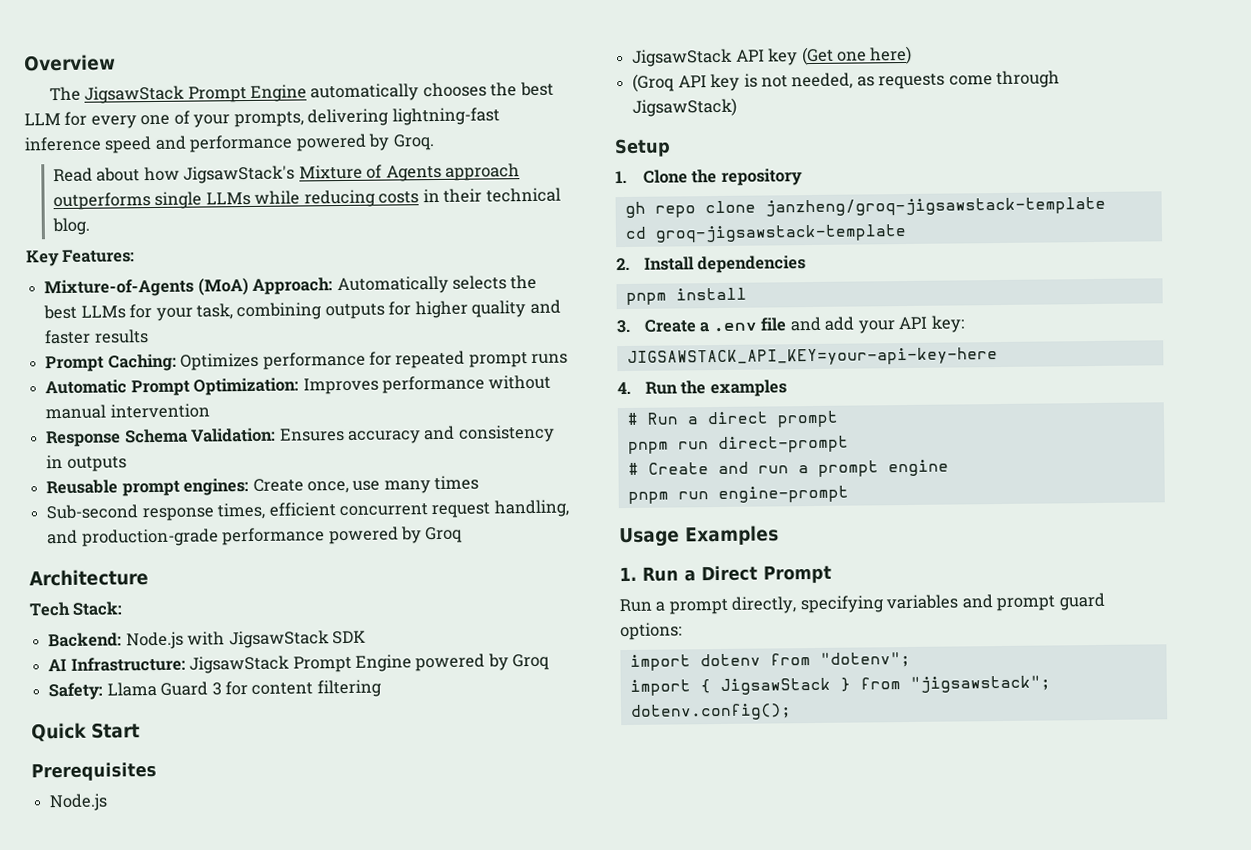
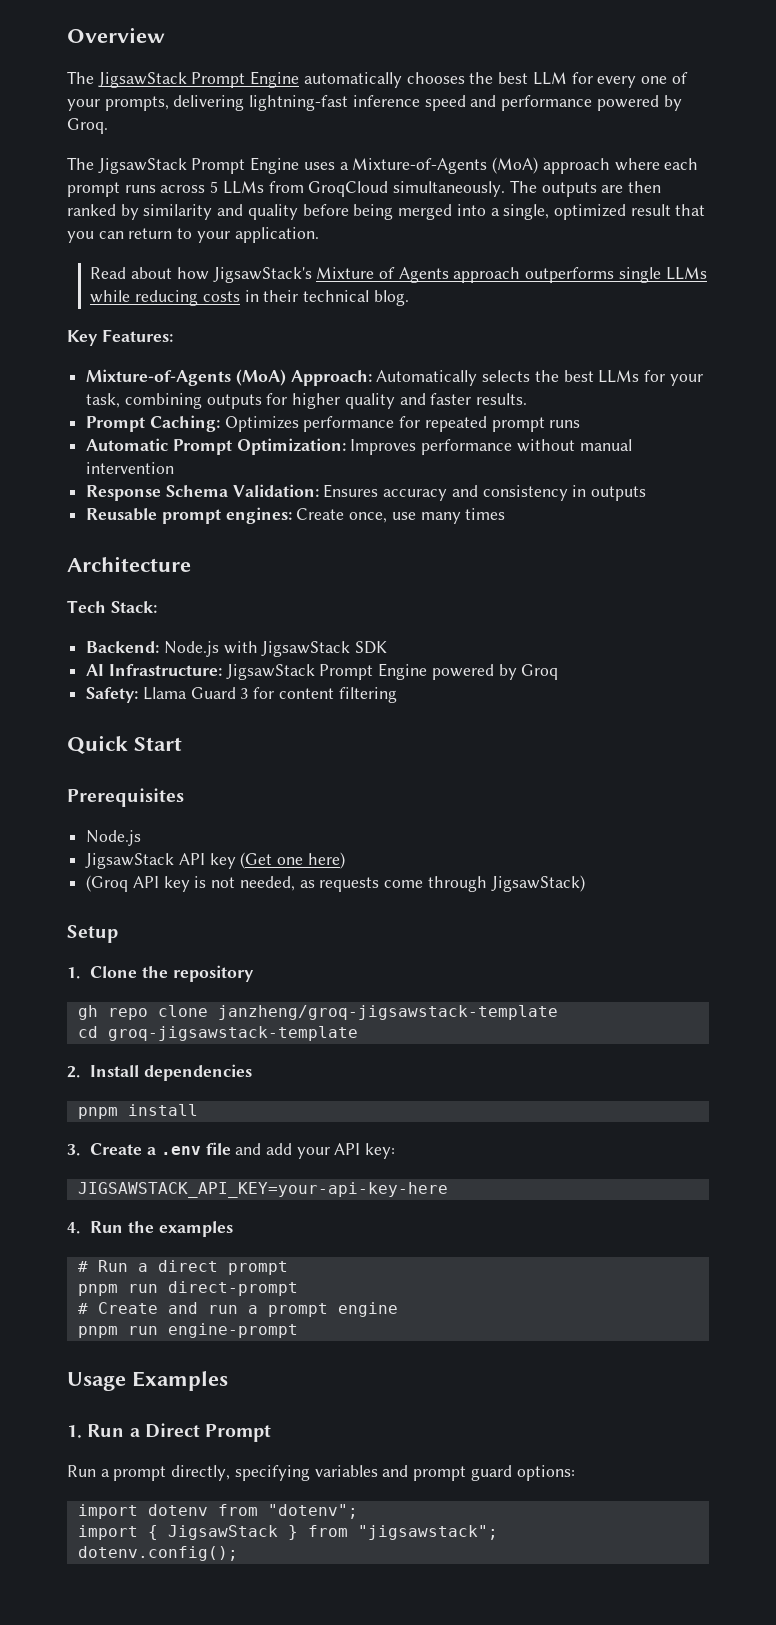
(435, 142) none -> [67,157,699,174] [67,180,661,197] [67,204,706,220] [67,227,319,243] // The JigsawStack Prompt Engine uses a Mixture-of-Agents (MoA) approach where each prompt runs across 5 LLMs from GroqCloud simultaneously. The outputs are then ranked by similarity and quality before being merged into a single, optimized result that you can return to your application.
[93,329,149,344] results -> [476,393,528,405] results.
[46,499,569,522] [47,526,464,547] // Sub-second response times, efficient concurrent request handling, and production-grade performance powered by Groq -> (506, 514) none

